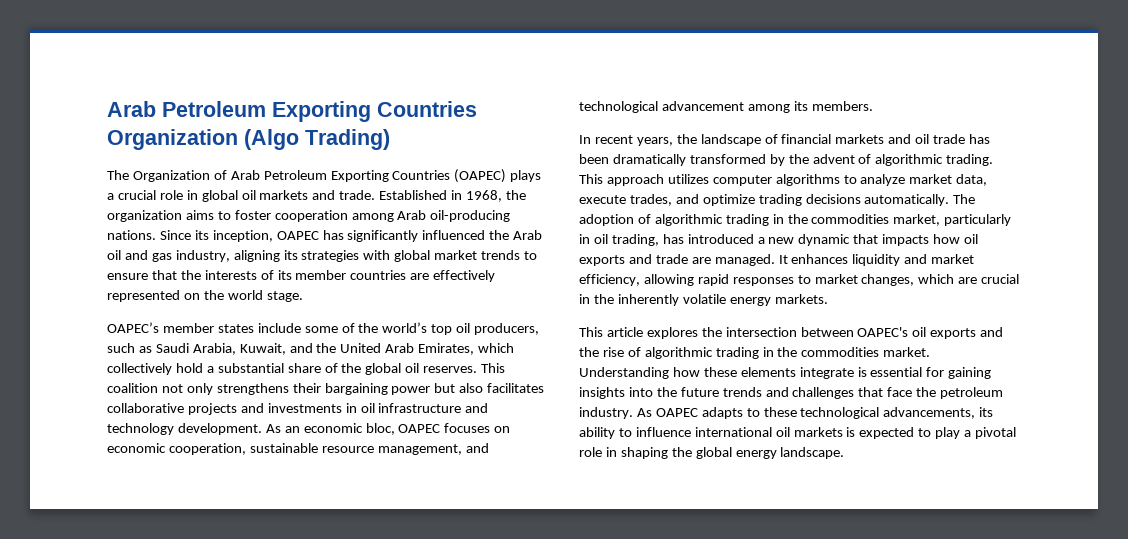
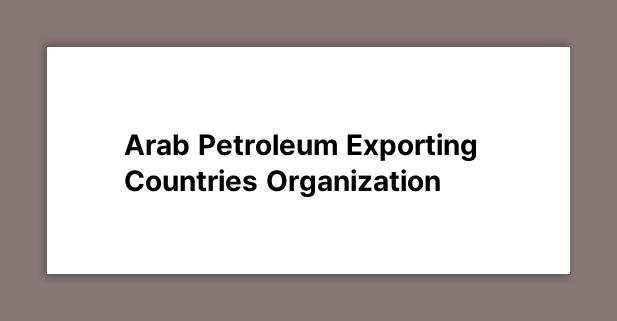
[244,129,390,150] [107,169,542,183] [107,190,526,202] [107,210,511,222] [107,230,543,242] [107,250,538,262] [107,270,496,282] [107,290,303,302] [107,322,540,335] [107,343,515,355] [107,363,506,375] [107,383,545,395] [107,403,489,415] [107,423,511,435] [107,443,489,455] [579,101,873,113] [579,134,991,146] [579,154,994,166] [579,174,988,186] [579,194,976,206] [579,214,1012,226] [579,234,979,246] [579,254,975,266] [579,274,1020,286] [579,294,828,306] [579,327,1004,339] [579,347,931,359] [579,367,992,379] [579,387,1004,399] [579,407,994,419] [579,427,1017,439] [579,447,845,459] (Algo Trading) // The Organization of Arab Petroleum Exporting Countries (OAPEC) plays a crucial role in global oil markets and trade. Established in 1968, the organization aims to foster cooperation among Arab oil-producing nations. Since its inception, OAPEC has significantly influenced the Arab oil and gas industry, aligning its strategies with global market trends to ensure that the interests of its member countries are effectively represented on the world stage. // OAPEC’s member states include some of the world’s top oil producers, such as Saudi Arabia, Kuwait, and the United Arab Emirates, which collectively hold a substantial share of the global oil reserves. This coalition not only strengthens their bargaining power but also facilitates collaborative projects and investments in oil infrastructure and technology development. As an economic bloc, OAPEC focuses on economic cooperation, sustainable resource management, and technological advancement among its members. // In recent years, the landscape of financial markets and oil trade has been dramatically transformed by the advent of algorithmic trading. This approach utilizes computer algorithms to analyze market data, execute trades, and optimize trading decisions automatically. The adoption of algorithmic trading in the commodities market, particularly in oil trading, has introduced a new dynamic that impacts how oil exports and trade are managed. It enhances liquidity and market efficiency, allowing rapid responses to market changes, which are crucial in the inherently volatile energy markets. // This article explores the intersection between OAPEC's oil exports and the rise of algorithmic trading in the commodities market. Understanding how these elements integrate is essential for gaining insights into the future trends and challenges that face the petroleum industry. As OAPEC adapts to these technological advancements, its ability to influence international oil markets is expected to play a pivotal role in shaping the global energy landscape. -> (441, 183) none

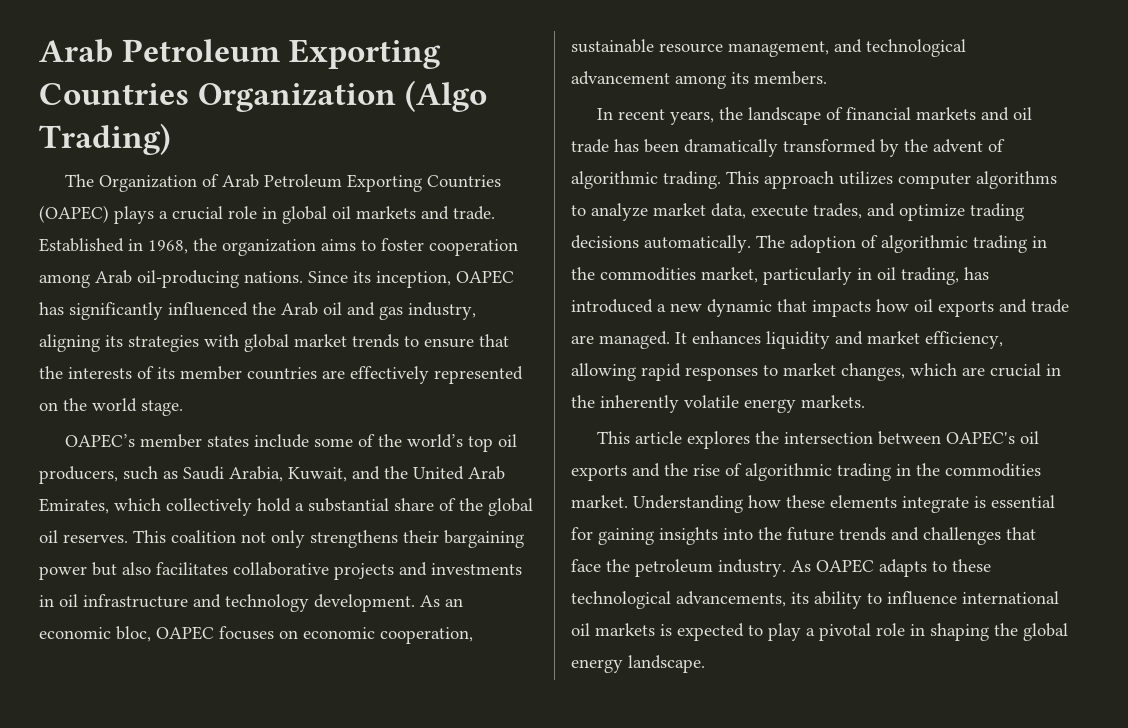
(441, 183) none -> [405,80,488,112] [39,123,171,155] [64,174,501,192] [39,205,495,224] [39,238,518,256] [39,270,514,288] [39,302,476,320] [39,334,509,352] [39,366,523,384] [39,398,183,416] [64,434,517,452] [39,466,505,484] [39,498,533,516] [39,530,524,548] [39,562,522,580] [39,594,463,612] [39,626,473,644] [571,39,966,57] [571,71,827,89] [596,107,1032,125] [571,139,1005,157] [571,171,1057,189] [571,203,1024,221] [571,235,1047,253] [571,267,989,285] [571,299,1069,317] [571,331,1003,349] [571,363,1061,381] [571,395,865,413] [596,431,1039,449] [571,463,1041,481] [571,495,1055,513] [571,527,1036,545] [571,559,991,577] [571,591,1059,609] [571,623,1068,641] [571,655,705,673] (Algo Trading) // The Organization of Arab Petroleum Exporting Countries (OAPEC) plays a crucial role in global oil markets and trade. Established in 1968, the organization aims to foster cooperation among Arab oil-producing nations. Since its inception, OAPEC has significantly influenced the Arab oil and gas industry, aligning its strategies with global market trends to ensure that the interests of its member countries are effectively represented on the world stage. // OAPEC’s member states include some of the world’s top oil producers, such as Saudi Arabia, Kuwait, and the United Arab Emirates, which collectively hold a substantial share of the global oil reserves. This coalition not only strengthens their bargaining power but also facilitates collaborative projects and investments in oil infrastructure and technology development. As an economic bloc, OAPEC focuses on economic cooperation, sustainable resource management, and technological advancement among its members. // In recent years, the landscape of financial markets and oil trade has been dramatically transformed by the advent of algorithmic trading. This approach utilizes computer algorithms to analyze market data, execute trades, and optimize trading decisions automatically. The adoption of algorithmic trading in the commodities market, particularly in oil trading, has introduced a new dynamic that impacts how oil exports and trade are managed. It enhances liquidity and market efficiency, allowing rapid responses to market changes, which are crucial in the inherently volatile energy markets. // This article explores the intersection between OAPEC's oil exports and the rise of algorithmic trading in the commodities market. Understanding how these elements integrate is essential for gaining insights into the future trends and challenges that face the petroleum industry. As OAPEC adapts to these technological advancements, its ability to influence international oil markets is expected to play a pivotal role in shaping the global energy landscape.

